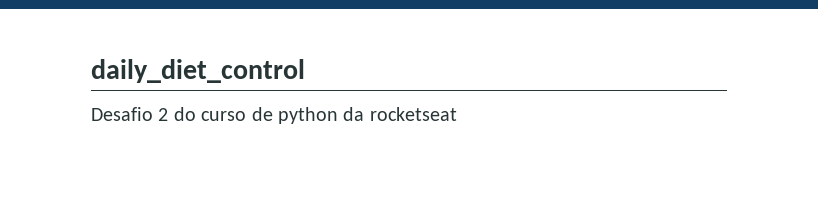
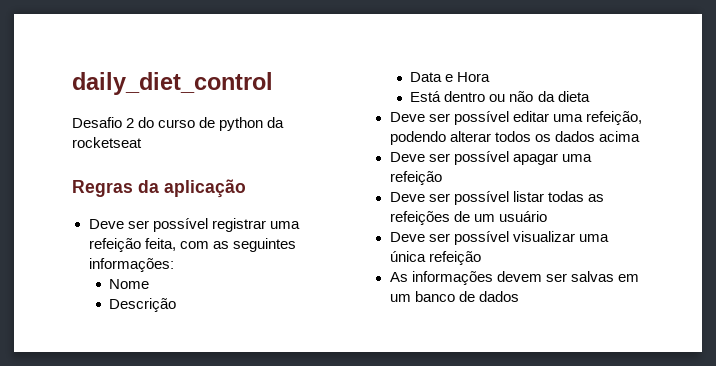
(457, 114) none -> [72,179,246,198] [88,218,300,232] [88,238,296,252] [88,258,174,272] [109,279,150,289] [109,298,177,312] [410,72,491,82] [410,91,590,102] [389,111,642,125] [389,131,640,145] [389,151,592,165] [389,171,442,185] [389,191,604,205] [389,211,547,225] [389,231,609,245] [389,251,481,265] [389,271,639,285] [389,291,519,302] // Regras da aplicação // Deve ser possível registrar uma refeição feita, com as seguintes informações: // Nome // Descrição // Data e Hora // Está dentro ou não da dieta // Deve ser possível editar uma refeição, podendo alterar todos os dados acima // Deve ser possível apagar uma refeição // Deve ser possível listar todas as refeições de um usuário // Deve ser possível visualizar uma única refeição // As informações devem ser salvas em um banco de dados

